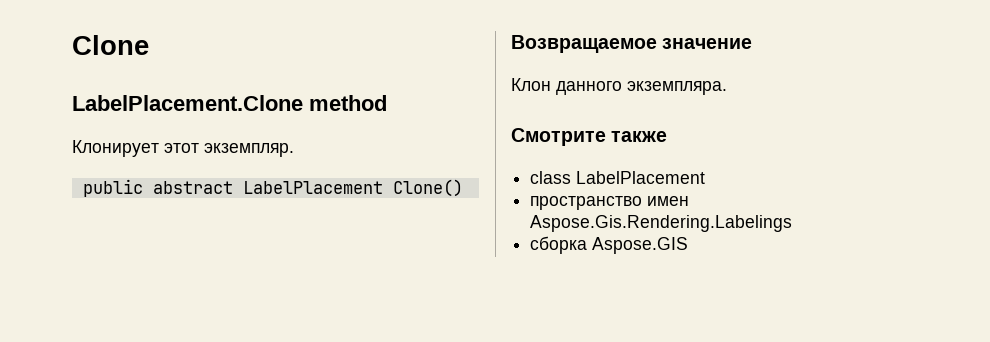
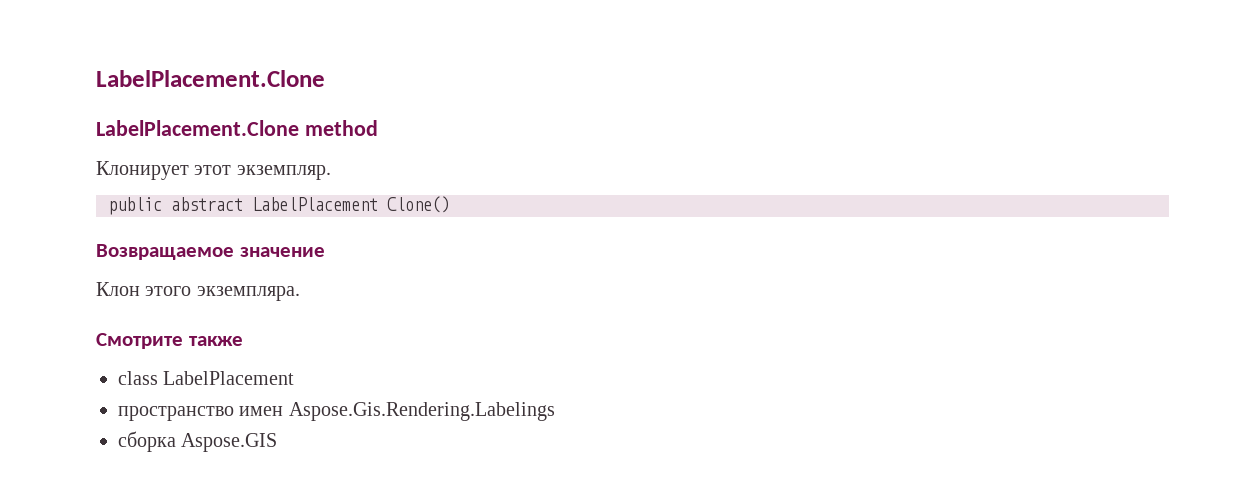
[72,35,149,55] Clone -> [96,70,325,87] LabelPlacement.Clone
[556,81,622,95] данного -> [145,286,192,296] этого

